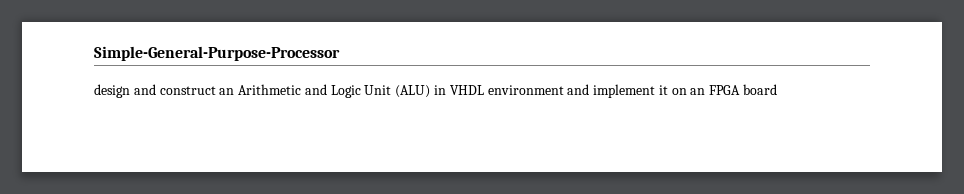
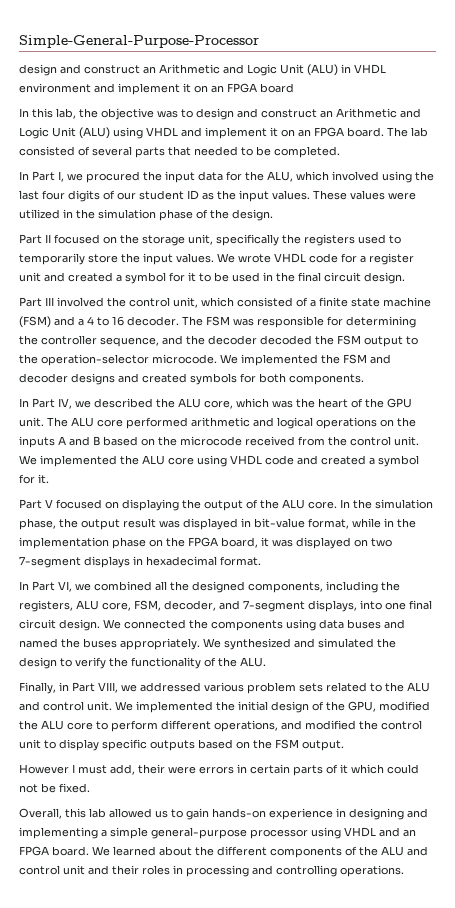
(778, 89) none -> [19,108,421,120] [19,127,428,139] [19,146,340,158] [19,171,434,183] [19,190,416,202] [19,209,273,221] [19,234,401,246] [19,253,414,265] [19,272,405,284] [19,297,431,308] [19,316,416,328] [19,335,418,347] [19,354,391,366] [19,373,364,385] [19,398,412,409] [19,417,416,429] [19,436,419,448] [19,455,419,467] [19,474,49,484] [19,499,433,511] [19,518,416,530] [19,537,392,549] [19,556,261,568] [19,581,400,593] [19,600,432,612] [19,619,405,631] [19,638,396,650] [19,657,266,669] [19,682,430,694] [19,701,430,713] [19,720,422,732] [19,739,344,751] [19,764,419,776] [19,783,90,793] [19,808,428,820] [19,827,416,839] [19,846,428,858] [19,865,404,877] // In this lab, the objective was to design and construct an Arithmetic and Logic Unit (ALU) using VHDL and implement it on an FPGA board. The lab consisted of several parts that needed to be completed. // In Part I, we procured the input data for the ALU, which involved using the last four digits of our student ID as the input values. These values were utilized in the simulation phase of the design. // Part II focused on the storage unit, specifically the registers used to temporarily store the input values. We wrote VHDL code for a register unit and created a symbol for it to be used in the final circuit design. // Part III involved the control unit, which consisted of a finite state machine (FSM) and a 4 to 16 decoder. The FSM was responsible for determining the controller sequence, and the decoder decoded the FSM output to the operation-selector microcode. We implemented the FSM and decoder designs and created symbols for both components. // In Part IV, we described the ALU core, which was the heart of the GPU unit. The ALU core performed arithmetic and logical operations on the inputs A and B based on the microcode received from the control unit. We implemented the ALU core using VHDL code and created a symbol for it. // Part V focused on displaying the output of the ALU core. In the simulation phase, the output result was displayed in bit-value format, while in the implementation phase on the FPGA board, it was displayed on two 7-segment displays in hexadecimal format. // In Part VI, we combined all the designed components, including the registers, ALU core, FSM, decoder, and 7-segment displays, into one final circuit design. We connected the components using data buses and named the buses appropriately. We synthesized and simulated the design to verify the functionality of the ALU. // Finally, in Part VIII, we addressed various problem sets related to the ALU and control unit. We implemented the initial design of the GPU, modified the ALU core to perform different operations, and modified the control unit to display specific outputs based on the FSM output. // However I must add, their were errors in certain parts of it which could not be fixed. // Overall, this lab allowed us to gain hands-on experience in designing and implementing a simple general-purpose processor using VHDL and an FPGA board. We learned about the different components of the ALU and control unit and their roles in processing and controlling operations.

